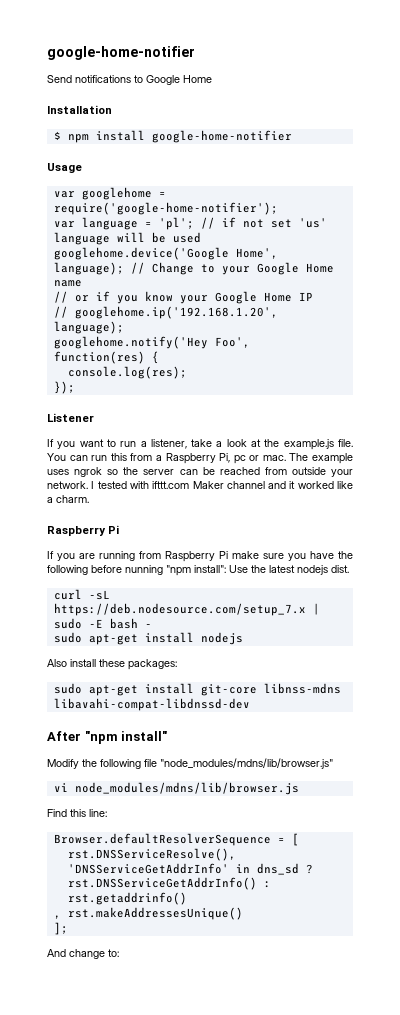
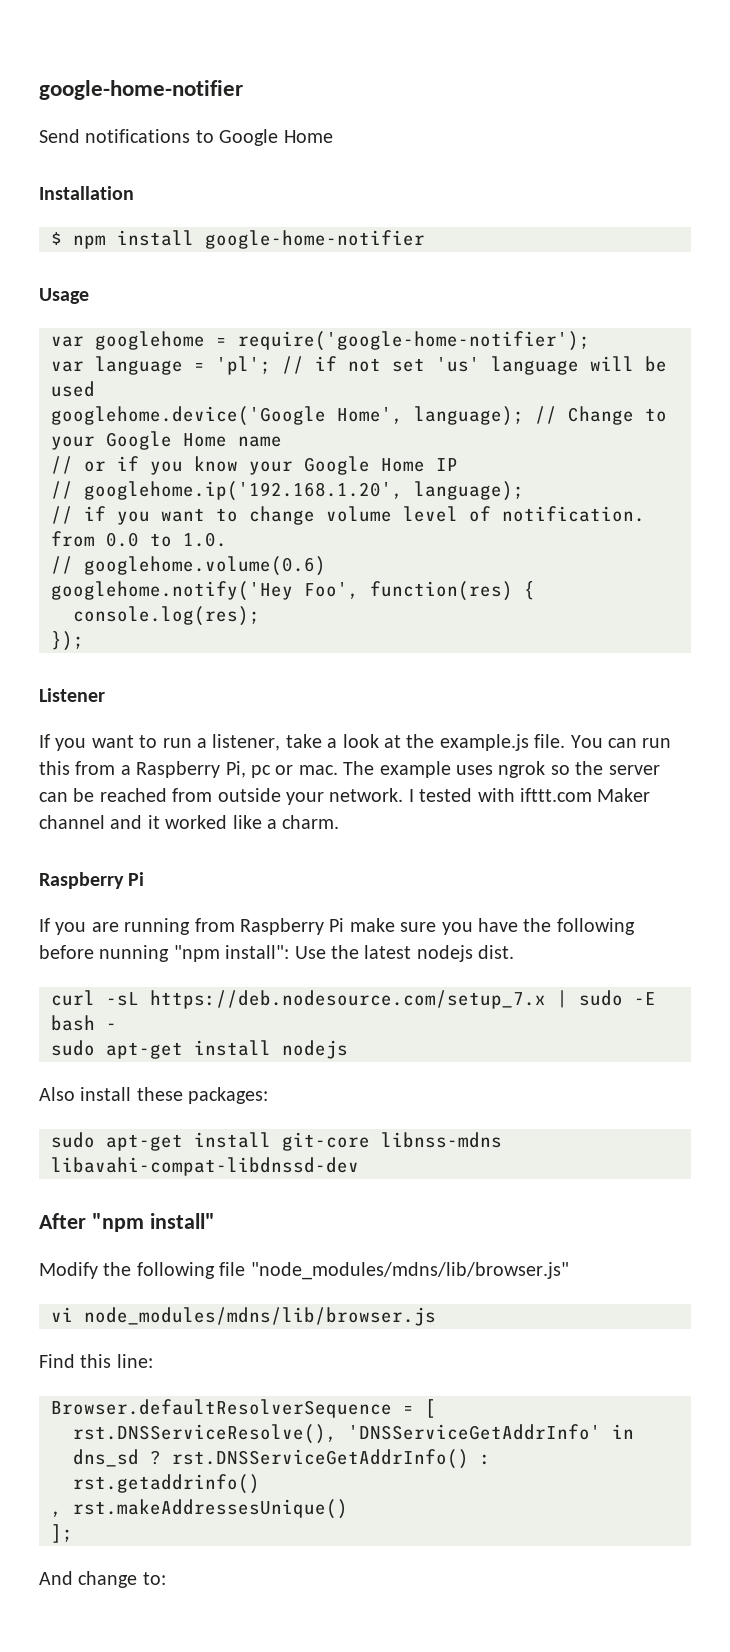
(124, 327) none -> [51,506,645,525] [51,531,227,547] [51,556,326,576] // // if you want to change volume level of notification. from 0.0 to 1.0. // // googlehome.volume(0.6)

